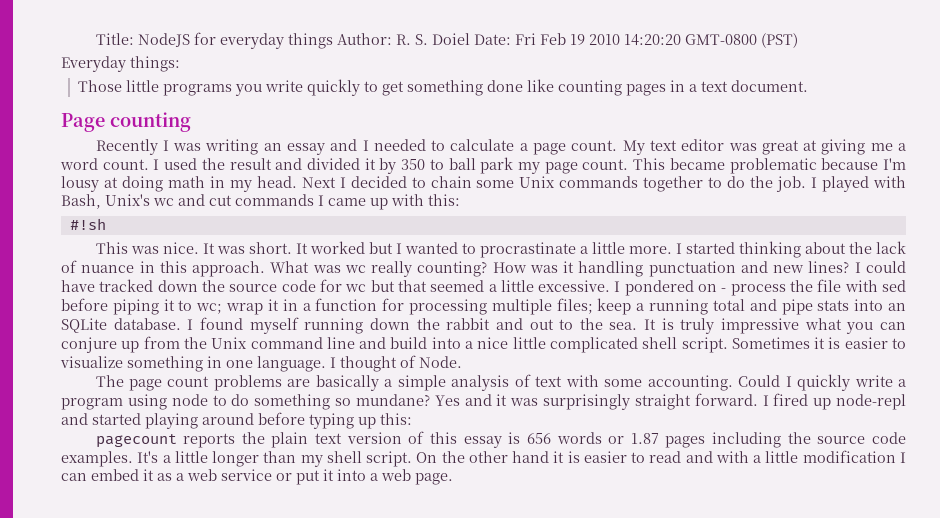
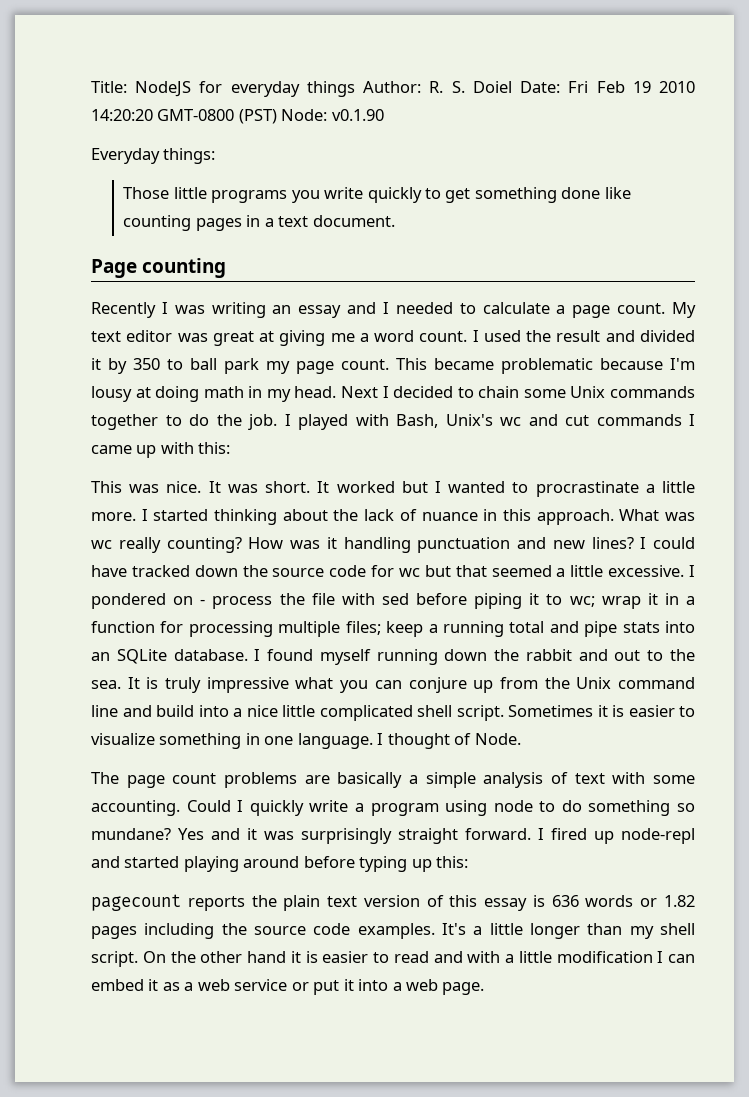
(798, 40) none -> [281,109,384,121] Node: v0.1.90
[69,218,106,230] // #!sh -> (231, 448) none
[526,433,551,444] 656 -> [551,895,579,907] 636
[630,433,659,444] 1.87 -> [664,895,695,907] 1.82

